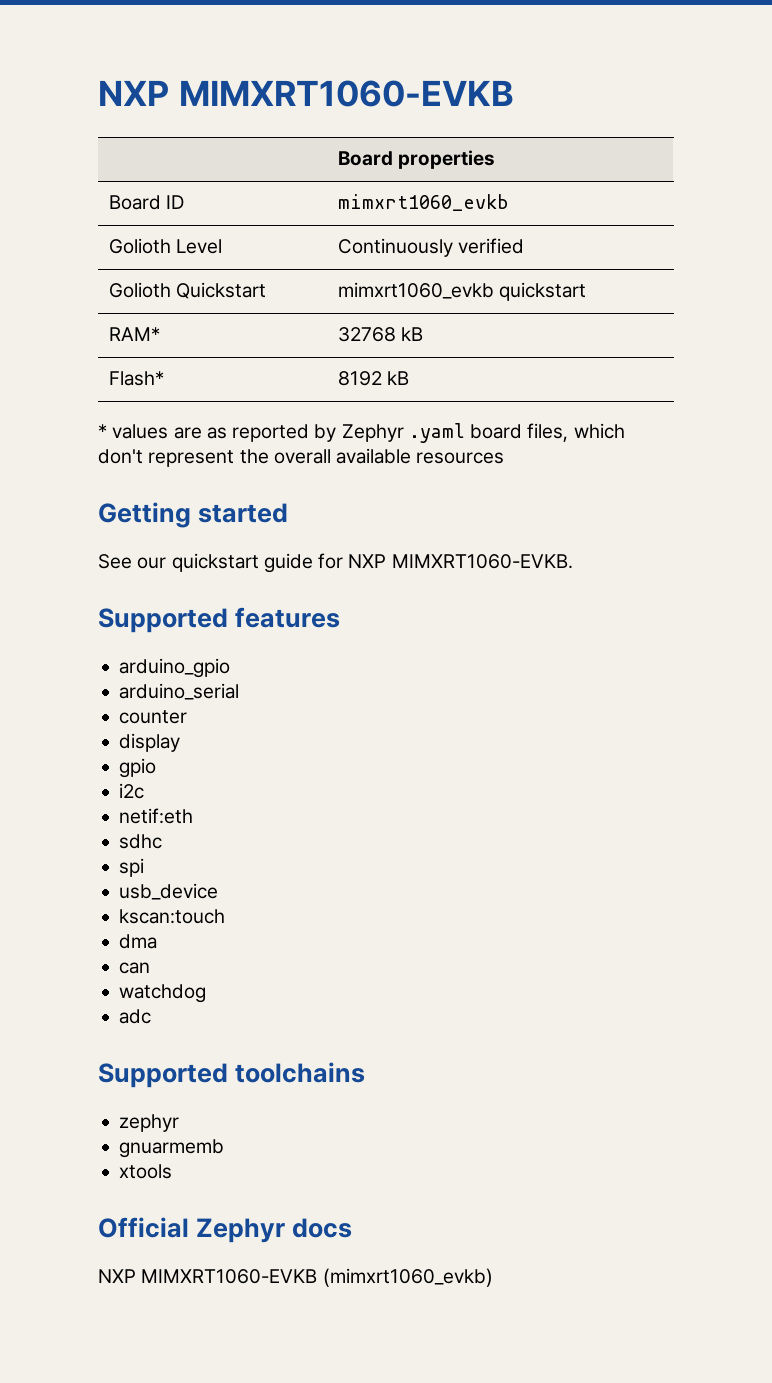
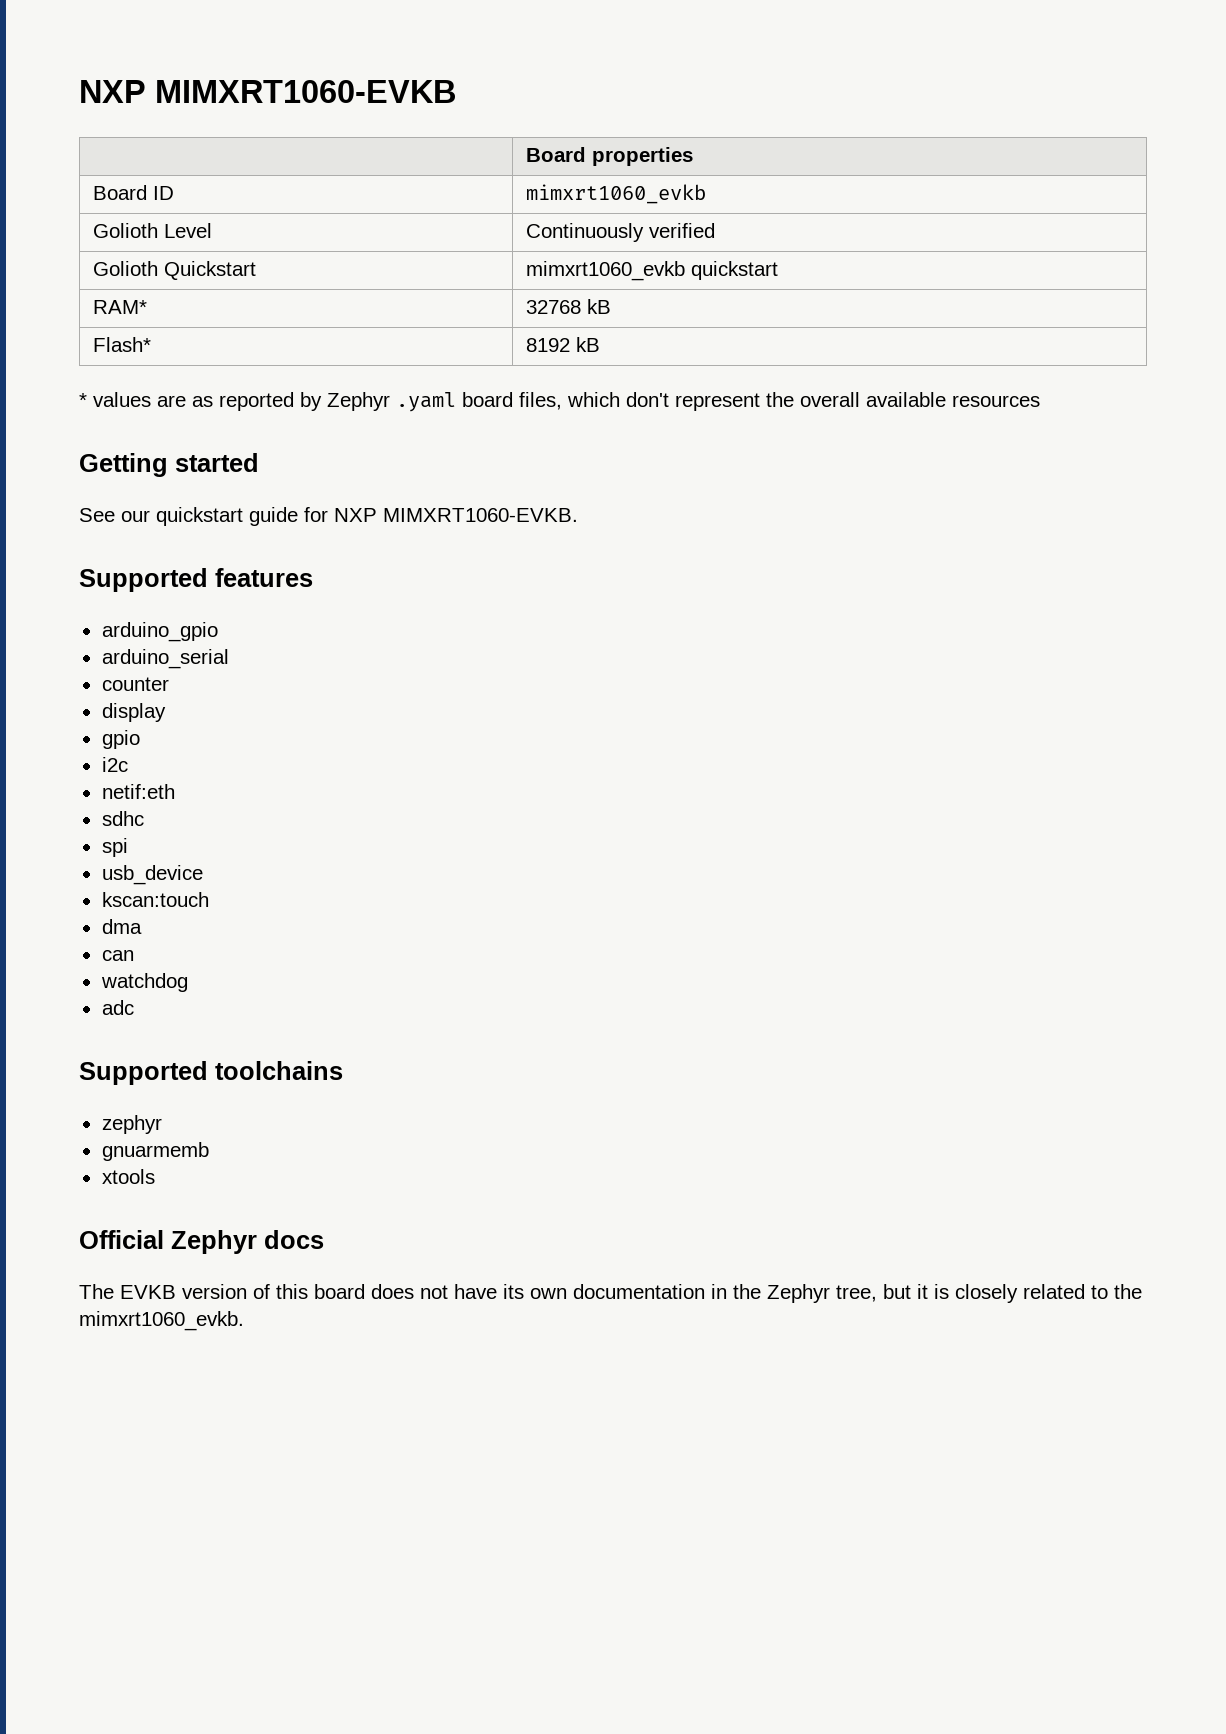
[98,1268,493,1287] NXP MIMXRT1060-EVKB (mimxrt1060_evkb) -> [79,1284,1142,1303] [79,1311,244,1331] The EVKB version of this board does not have its own documentation in the Zephyr tree, but it is closely related to the mimxrt1060_evkb.

